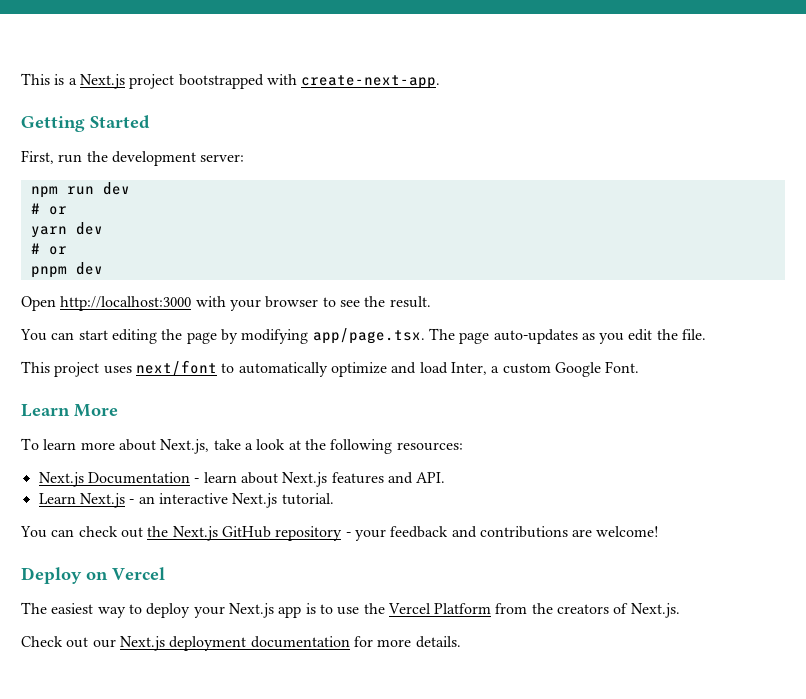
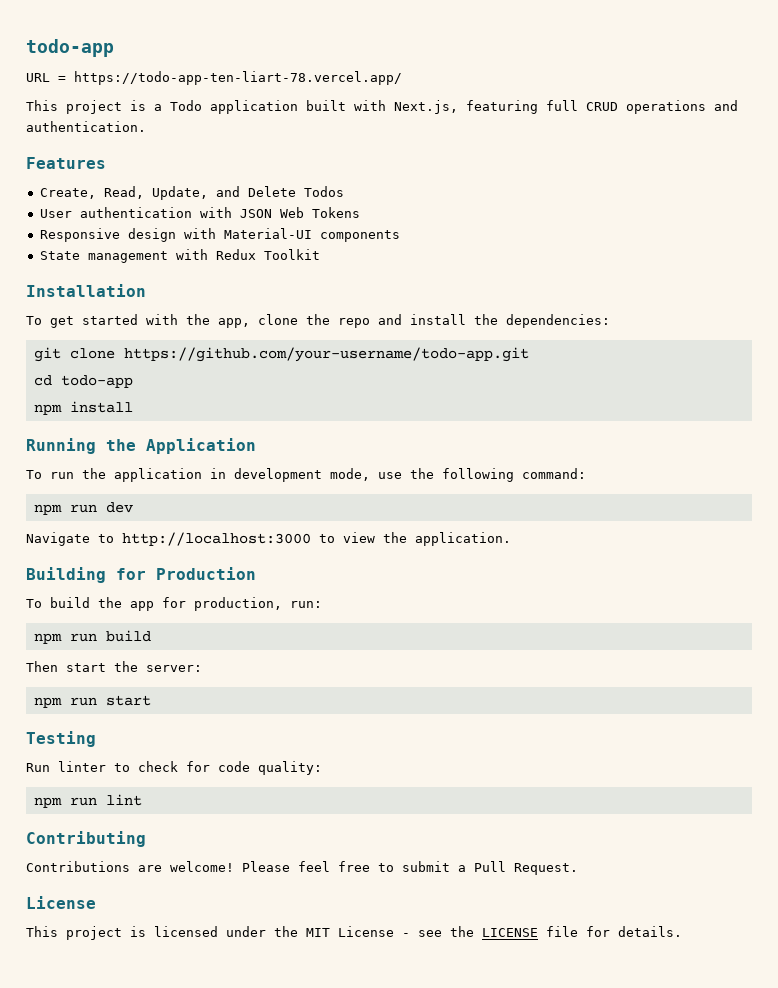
[21,73,441,89] [21,115,150,132] [21,150,245,166] [30,182,130,198] [30,203,67,215] [30,222,103,238] [30,243,67,255] [30,262,103,278] [21,296,431,311] [20,328,707,344] [21,360,640,377] [21,404,118,417] [21,438,463,454] [38,472,446,487] [38,493,334,508] [20,526,660,541] [21,567,165,584] [21,602,680,618] [21,636,412,651] This is a Next.js project bootstrapped with create-next-app. // Getting Started // First, run the development server: // npm run dev // # or // yarn dev // # or // pnpm dev // Open http://localhost:3000 with your browser to see the result. // You can start editing the page by modifying app/page.tsx. The page auto-updates as you edit the file. // This project uses next/font to automatically optimize and load Inter, a custom Google Font. // Learn More // To learn more about Next.js, take a look at the following resources: // Next.js Documentation - learn about Next.js features and API. // Learn Next.js - an interactive Next.js tutorial. // You can check out the Next.js GitHub repository - your feedback and contributions are welcome! // Deploy on Vercel // The easiest way to deploy your Next.js app is to use the Vercel Platform from the creators of Next.js. // Check out our Next.js deployment documentation for more -> [26,39,114,57] [26,71,402,85] [26,100,738,114] [26,121,146,132] [26,157,106,169] [39,186,344,200] [39,207,360,218] [39,228,400,242] [39,249,320,263] [26,284,146,297] [26,314,610,328] [33,347,529,362] [33,375,133,388] [33,401,133,415] [26,438,256,454] [26,468,586,482] [33,502,133,515] [26,532,511,546] [26,567,256,583] [26,597,322,611] [33,630,151,644] [26,661,202,672] [33,695,151,708] [26,731,96,747] [26,761,322,775] [33,794,142,808] [26,831,146,847] [26,861,578,875] [26,896,96,909] [26,926,610,940] todo-app // URL = https://todo-app-ten-liart-78.vercel.app/ // This project is a Todo application built with Next.js, featuring full CRUD operations and authentication. // Features // Create, Read, Update, and Delete Todos // User authentication with JSON Web Tokens // Responsive design with Material-UI components // State management with Redux Toolkit // Installation // To get started with the app, clone the repo and install the dependencies: // git clone https://github.com/your-username/todo-app.git // cd todo-app // npm install // Running the Application // To run the application in development mode, use the following command: // npm run dev // Navigate to http://localhost:3000 to view the application. // Building for Production // To build the app for production, run: // npm run build // Then start the server: // npm run start // Testing // Run linter to check for code quality: // npm run lint // Contributing // Contributions are welcome! Please feel free to submit a Pull Request. // License // This project is licensed under the MIT License - see the LICENSE file for

